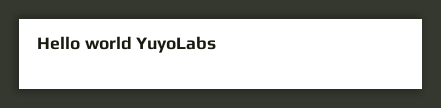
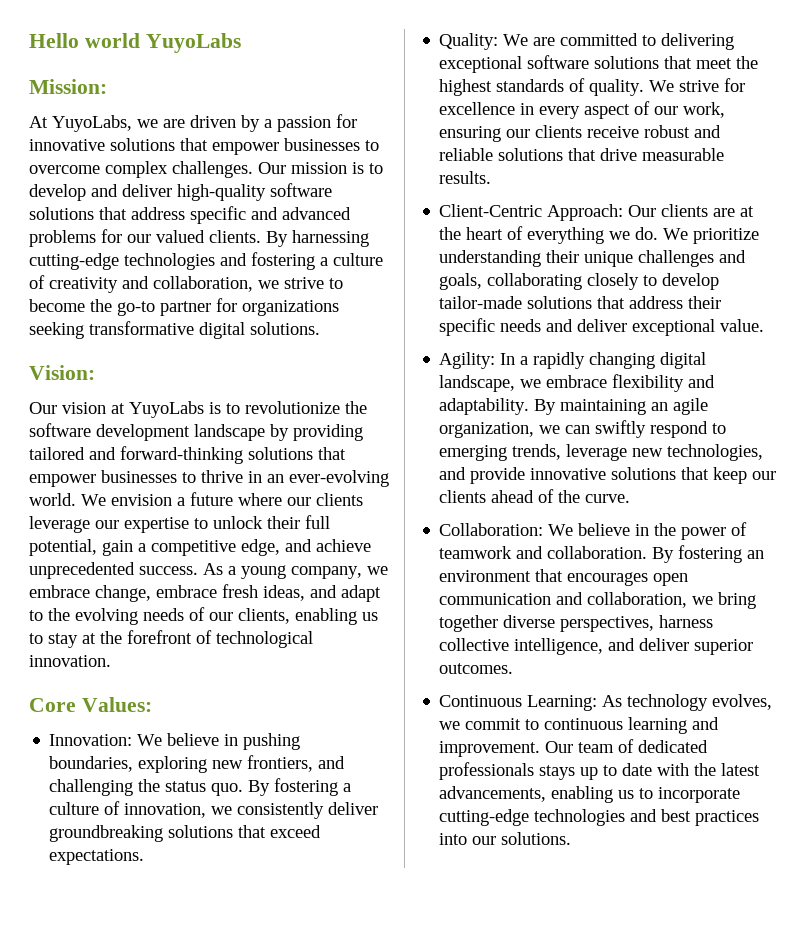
(217, 44) none -> [29,79,107,94] [29,114,357,132] [29,138,379,155] [29,161,383,178] [29,183,332,201] [29,206,351,224] [29,229,369,247] [29,252,383,270] [29,275,343,293] [29,298,339,316] [29,321,320,339] [29,365,95,380] [29,401,367,418] [29,423,363,441] [29,446,346,464] [29,470,389,487] [29,492,363,506] [29,515,330,533] [29,539,371,556] [29,562,388,579] [29,584,381,602] [29,607,378,625] [29,630,313,648] [29,655,111,667] [29,697,152,712] [49,733,301,750] [49,755,346,773] [49,778,352,796] [49,801,379,819] [49,825,322,842] [49,849,145,865] [439,33,735,50] [439,55,759,73] [439,78,746,96] [439,101,726,119] [439,125,722,142] [439,148,725,161] [439,171,492,184] [439,204,755,221] [439,226,760,244] [439,250,747,267] [439,273,720,290] [439,296,722,309] [439,318,765,336] [439,352,707,369] [439,374,716,392] [439,398,709,415] [439,420,727,438] [439,444,764,461] [439,467,777,484] [439,489,631,503] [439,522,748,540] [439,545,765,563] [439,569,689,586] [439,592,757,609] [439,615,714,632] [439,638,754,655] [439,663,514,674] [439,694,773,711] [439,717,720,734] [439,739,709,757] [439,762,761,780] [439,786,741,803] [439,809,760,826] [439,832,572,845] // Mission: // At YuyoLabs, we are driven by a passion for innovative solutions that empower businesses to overcome complex challenges. Our mission is to develop and deliver high-quality software solutions that address specific and advanced problems for our valued clients. By harnessing cutting-edge technologies and fostering a culture of creativity and collaboration, we strive to become the go-to partner for organizations seeking transformative digital solutions. // Vision: // Our vision at YuyoLabs is to revolutionize the software development landscape by providing tailored and forward-thinking solutions that empower businesses to thrive in an ever-evolving world. We envision a future where our clients leverage our expertise to unlock their full potential, gain a competitive edge, and achieve unprecedented success. As a young company, we embrace change, embrace fresh ideas, and adapt to the evolving needs of our clients, enabling us to stay at the forefront of technological innovation. // Core Values: // Innovation: We believe in pushing boundaries, exploring new frontiers, and challenging the status quo. By fostering a culture of innovation, we consistently deliver groundbreaking solutions that exceed expectations. // Quality: We are committed to delivering exceptional software solutions that meet the highest standards of quality. We strive for excellence in every aspect of our work, ensuring our clients receive robust and reliable solutions that drive measurable results. // Client-Centric Approach: Our clients are at the heart of everything we do. We prioritize understanding their unique challenges and goals, collaborating closely to develop tailor-made solutions that address their specific needs and deliver exceptional value. // Agility: In a rapidly changing digital landscape, we embrace flexibility and adaptability. By maintaining an agile organization, we can swiftly respond to emerging trends, leverage new technologies, and provide innovative solutions that keep our clients ahead of the curve. // Collaboration: We believe in the power of teamwork and collaboration. By fostering an environment that encourages open communication and collaboration, we bring together diverse perspectives, harness collective intelligence, and deliver superior outcomes. // Continuous Learning: As technology evolves, we commit to continuous learning and improvement. Our team of dedicated professionals stays up to date with the latest advancements, enabling us to incorporate cutting-edge technologies and best practices into our solutions.

